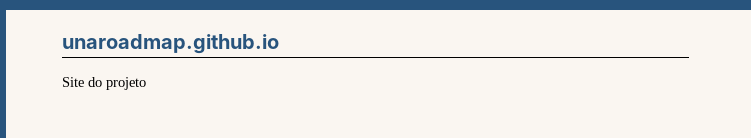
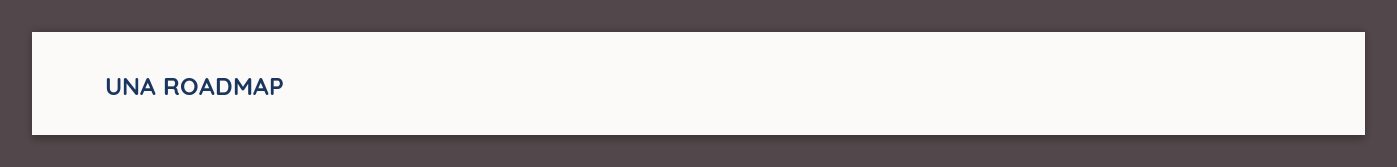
[62,34,279,54] [62,77,146,90] unaroadmap.github.io // Site do projeto -> [105,77,284,95] UNA ROADMAP

